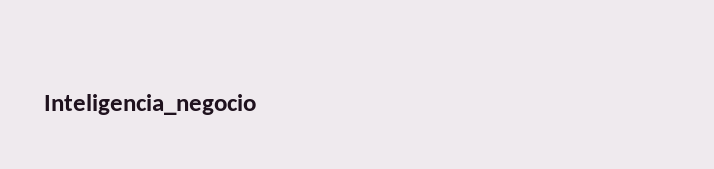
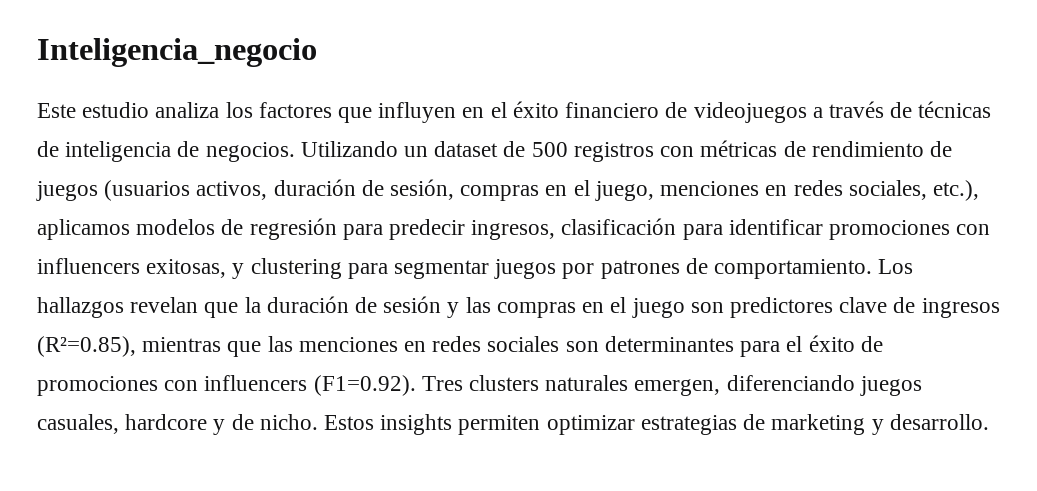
(256, 104) none -> [37,101,992,123] [37,140,952,162] [36,179,979,201] [37,218,991,240] [37,258,914,279] [37,296,1000,318] [37,335,883,357] [37,375,922,396] [37,414,989,435] // Este estudio analiza los factores que influyen en el éxito financiero de videojuegos a través de técnicas de inteligencia de negocios. Utilizando un dataset de 500 registros con métricas de rendimiento de juegos (usuarios activos, duración de sesión, compras en el juego, menciones en redes sociales, etc.), aplicamos modelos de regresión para predecir ingresos, clasificación para identificar promociones con influencers exitosas, y clustering para segmentar juegos por patrones de comportamiento. Los hallazgos revelan que la duración de sesión y las compras en el juego son predictores clave de ingresos (R²=0.85), mientras que las menciones en redes sociales son determinantes para el éxito de promociones con influencers (F1=0.92). Tres clusters naturales emergen, diferenciando juegos casuales, hardcore y de nicho. Estos insights permiten optimizar estrategias de marketing y desarrollo.

